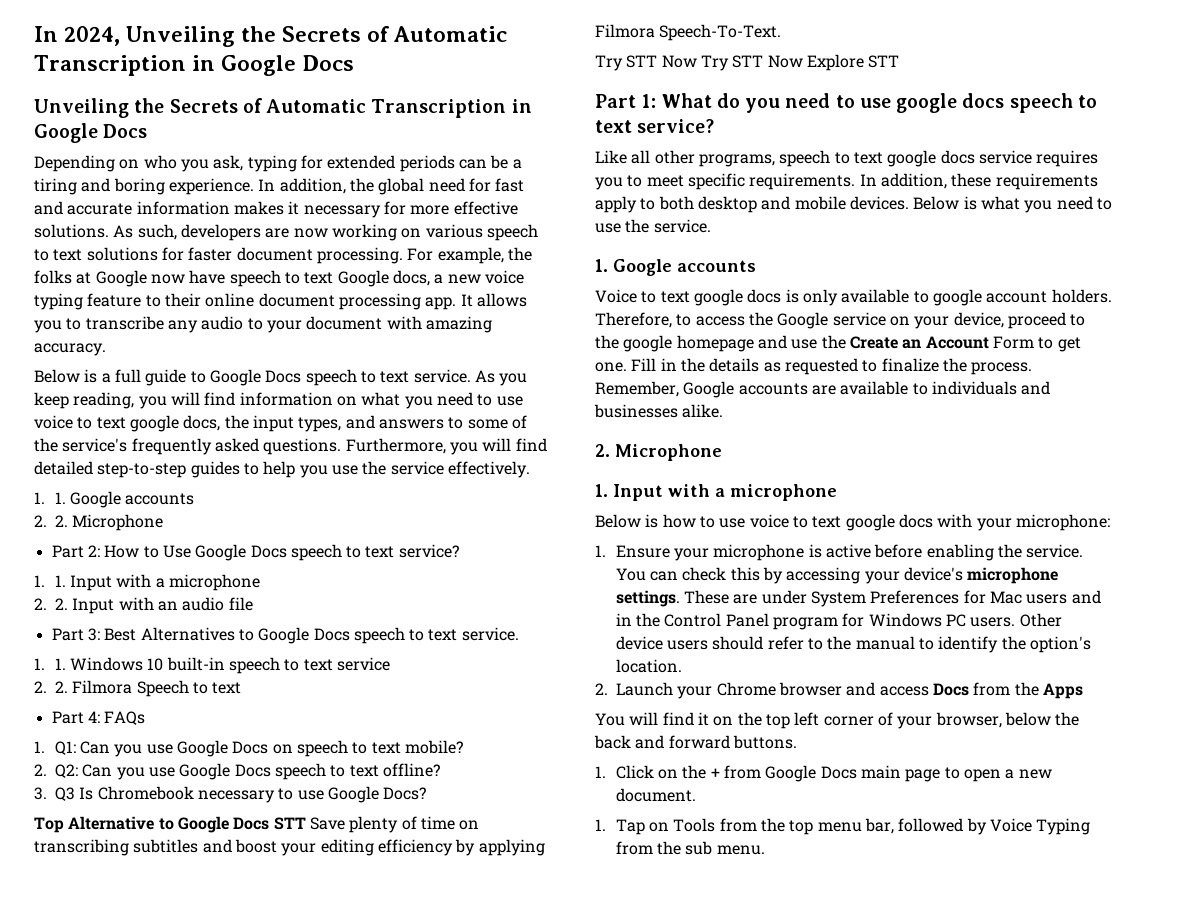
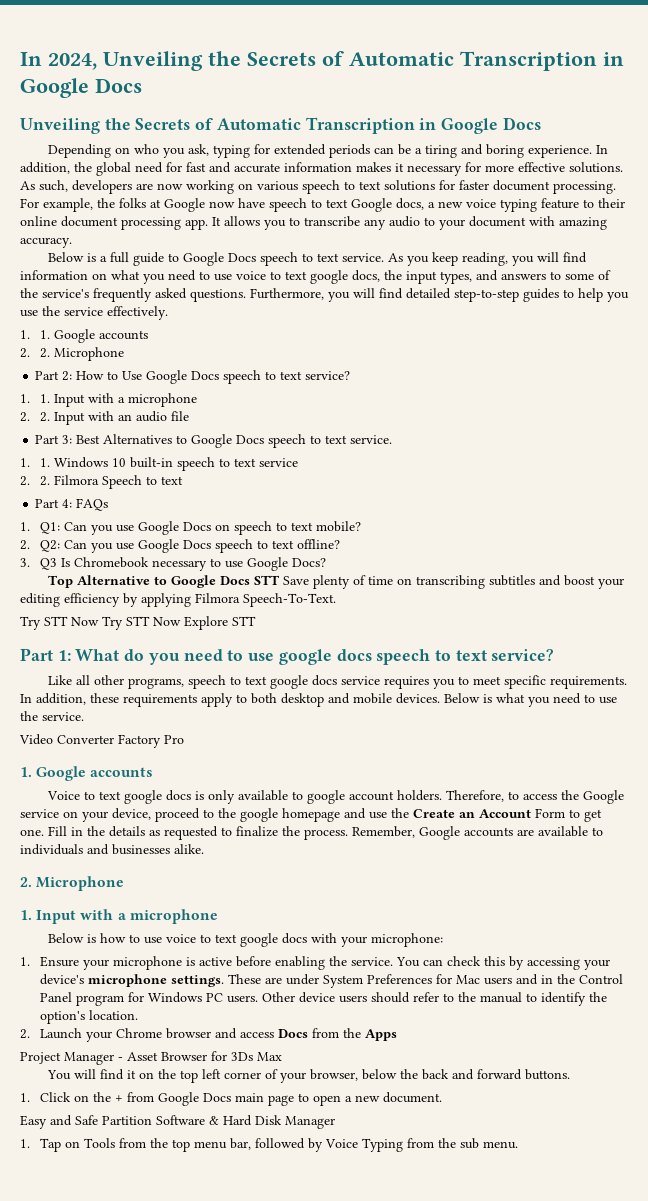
(711, 226) none -> [19,734,184,748] // Video Converter Factory Pro
(1083, 691) none -> [20,1051,282,1065] // Project Manager - Asset Browser for 3Ds Max
(696, 795) none -> [20,1115,335,1129] // Easy and Safe Partition Software & Hard Disk Manager

